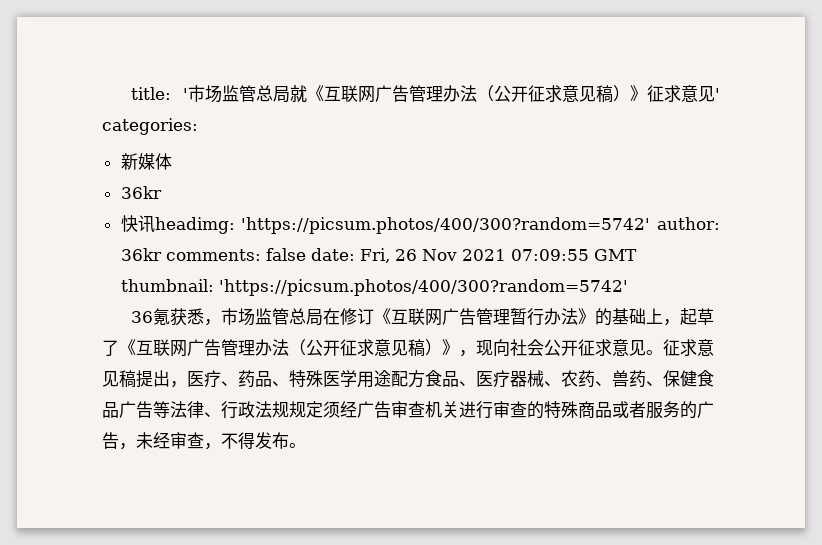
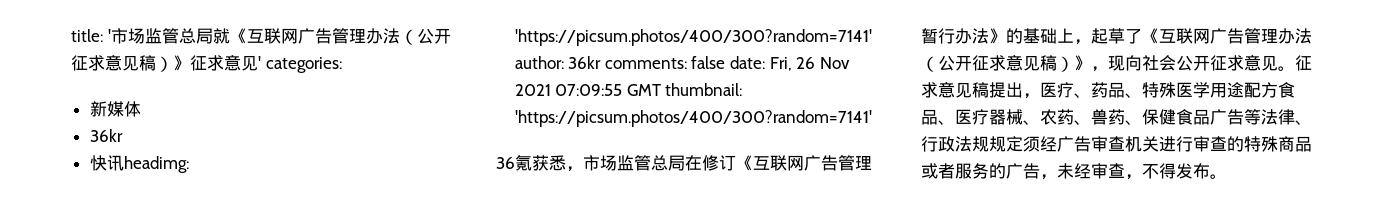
[241,217,651,234] 'https://picsum.photos/400/300?random=5742' -> [514,29,872,46] 'https://picsum.photos/400/300?random=7141'
[218,279,628,296] 'https://picsum.photos/400/300?random=5742' -> [514,110,872,127] 'https://picsum.photos/400/300?random=7141'

